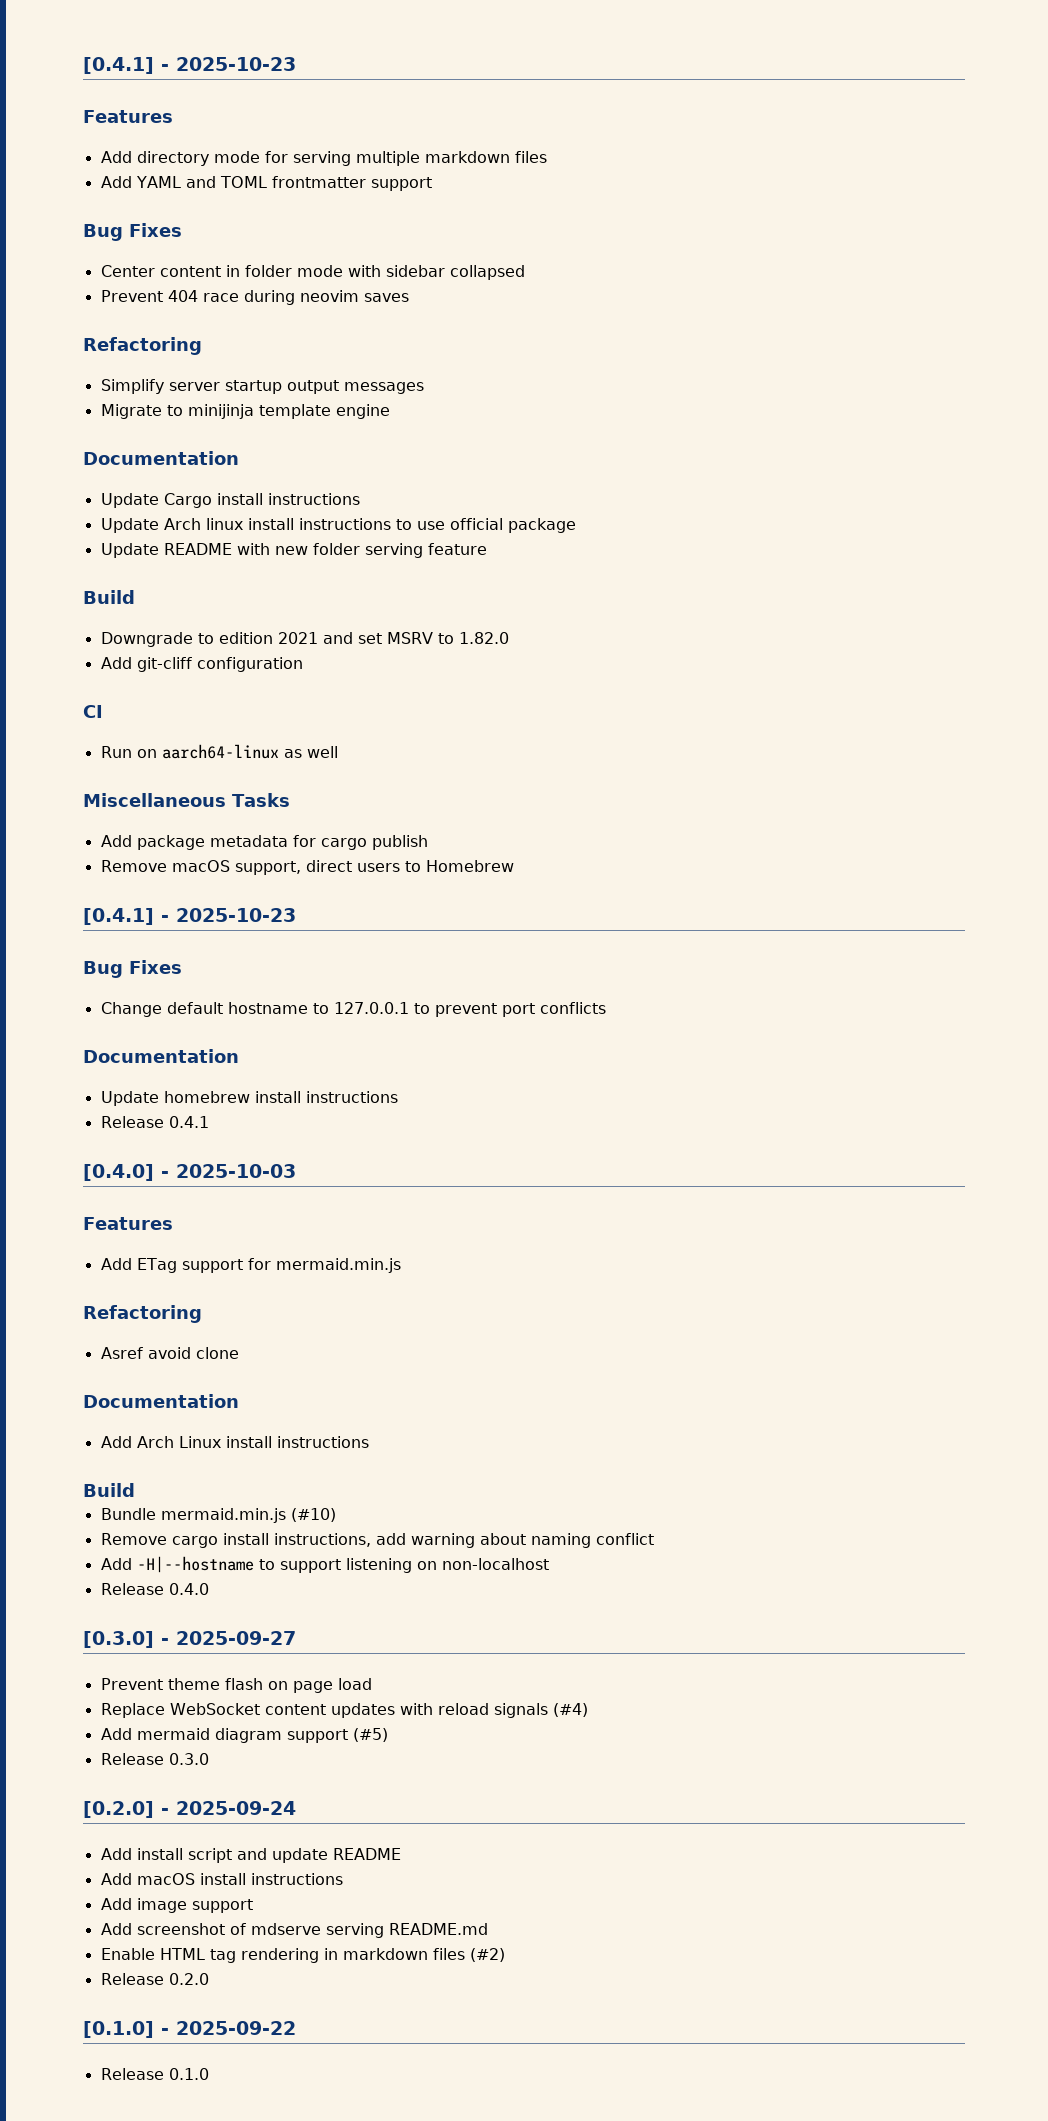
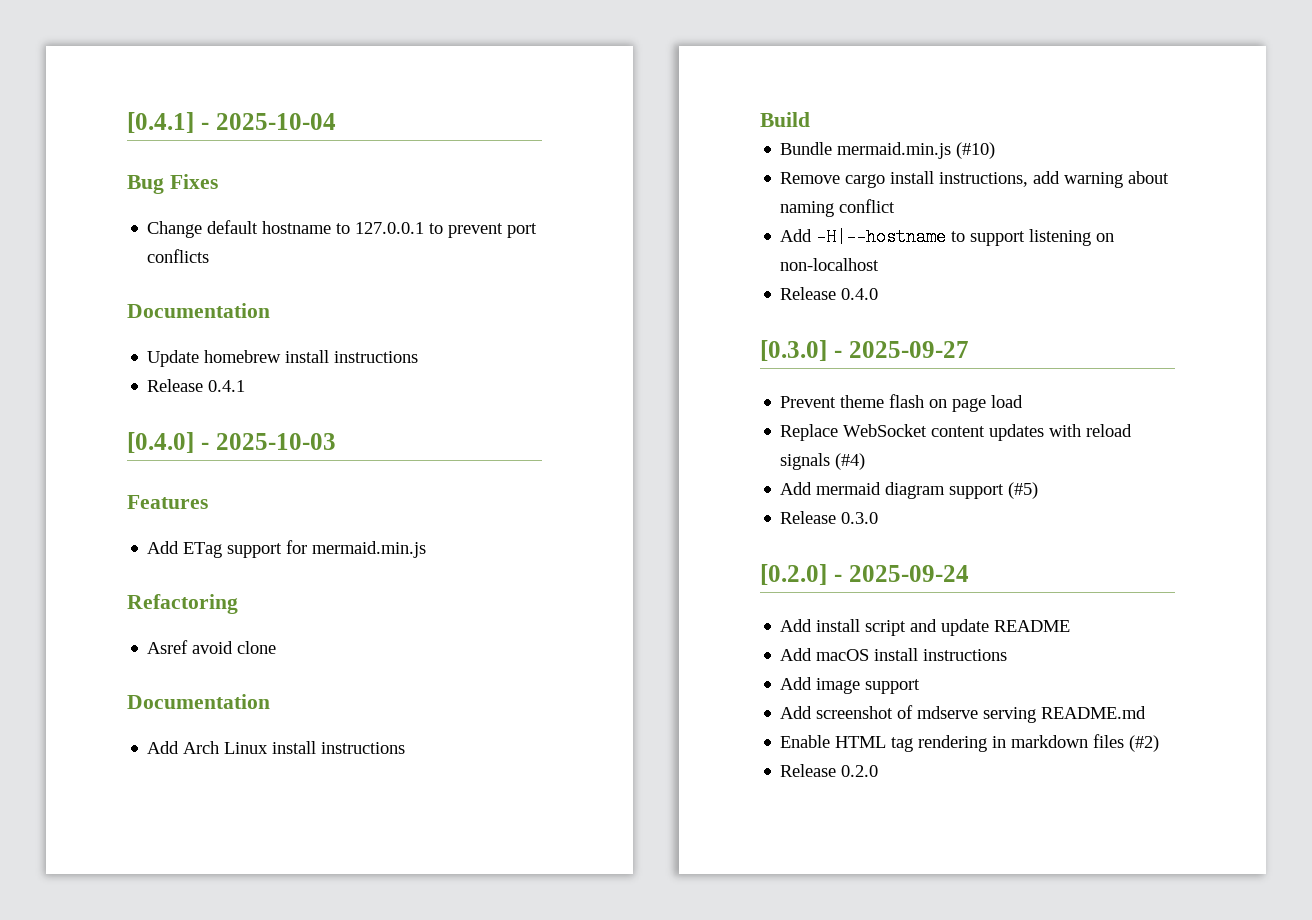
[83,57,296,74] [83,110,173,123] [100,151,547,166] [100,176,432,191] [83,223,182,241] [100,265,525,280] [100,290,409,305] [83,337,202,355] [100,379,424,394] [100,404,390,419] [83,451,239,465] [100,493,360,508] [100,518,576,533] [100,543,487,558] [83,590,135,604] [100,632,509,647] [100,657,303,672] [83,705,103,718] [100,744,338,759] [83,793,290,807] [100,835,428,850] [100,860,514,875] [83,908,296,925] [0.4.1] - 2025-10-23 // Features // Add directory mode for serving multiple markdown files // Add YAML and TOML frontmatter support // Bug Fixes // Center content in folder mode with sidebar collapsed // Prevent 404 race during neovim saves // Refactoring // Simplify server startup output messages // Migrate to minijinja template engine // Documentation // Update Cargo install instructions // Update Arch linux install instructions to use official package // Update README with new folder serving feature // Build // Downgrade to edition 2021 and set MSRV to 1.82.0 // Add git-cliff configuration // CI // Run on aarch64-linux as well // Miscellaneous Tasks // Add package metadata for cargo publish // Remove macOS support, direct users to Homebrew // [0.4.1] - 2025-10-23 -> [127,112,336,133] [0.4.1] - 2025-10-04
[83,2021,296,2038] [100,2068,209,2080] // [0.1.0] - 2025-09-22 // Release 0.1.0 -> (879, 771) none

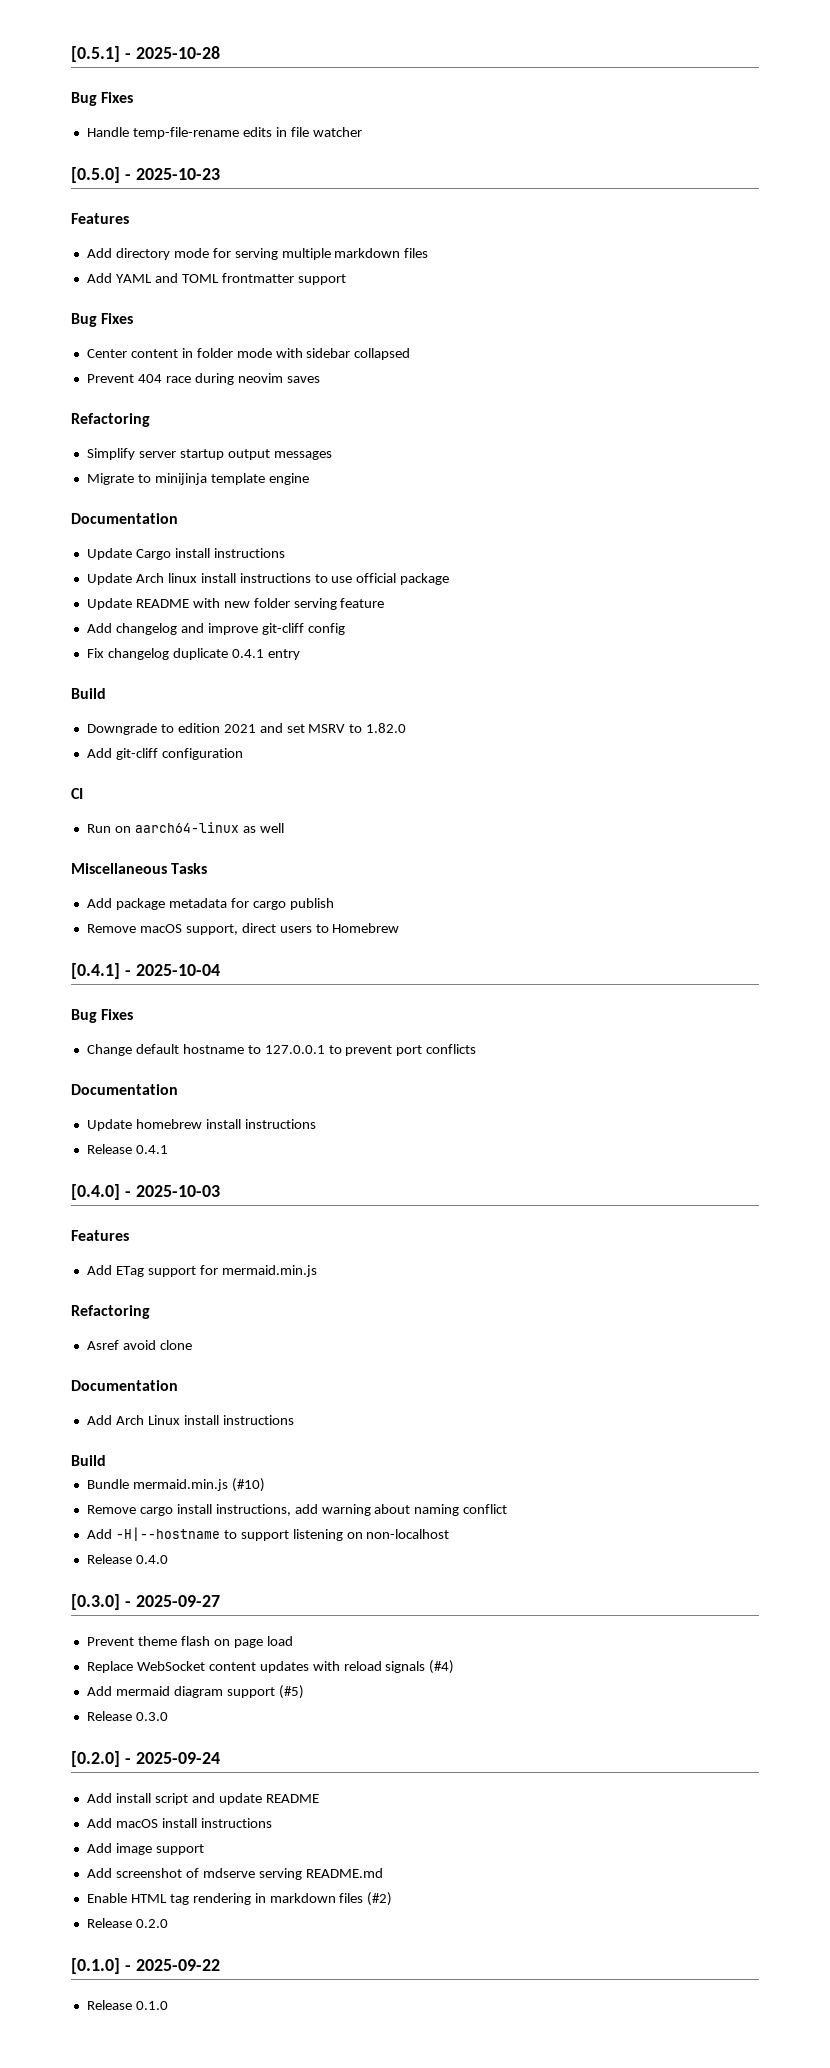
(127, 122) none -> [71,46,220,62] [71,92,134,106] [86,127,362,139] [71,167,220,183] [71,213,129,224] [86,248,429,260] [86,273,346,285] [71,313,134,327] [86,348,411,360] [86,373,320,385] [71,413,150,427] [86,448,332,460] [86,473,309,485] [71,513,178,524] [86,548,285,560] [86,573,450,585] [86,598,385,610] [86,623,345,635] [86,648,300,660] [71,688,106,699] [86,723,407,735] [86,748,243,760] [71,788,83,799] [86,822,284,833] [71,863,208,874] [86,898,334,910] [86,923,400,935] [0.5.1] - 2025-10-28 // Bug Fixes // Handle temp-file-rename edits in file watcher // [0.5.0] - 2025-10-23 // Features // Add directory mode for serving multiple markdown files // Add YAML and TOML frontmatter support // Bug Fixes // Center content in folder mode with sidebar collapsed // Prevent 404 race during neovim saves // Refactoring // Simplify server startup output messages // Migrate to minijinja template engine // Documentation // Update Cargo install instructions // Update Arch linux install instructions to use official package // Update README with new folder serving feature // Add changelog and improve git-cliff config // Fix changelog duplicate 0.4.1 entry // Build // Downgrade to edition 2021 and set MSRV to 1.82.0 // Add git-cliff configuration // CI // Run on aarch64-linux as well // Miscellaneous Tasks // Add package metadata for cargo publish // Remove macOS support, direct users to Homebrew //
(879, 771) none -> [71,1958,220,1974] [86,2000,168,2010] // [0.1.0] - 2025-09-22 // Release 0.1.0

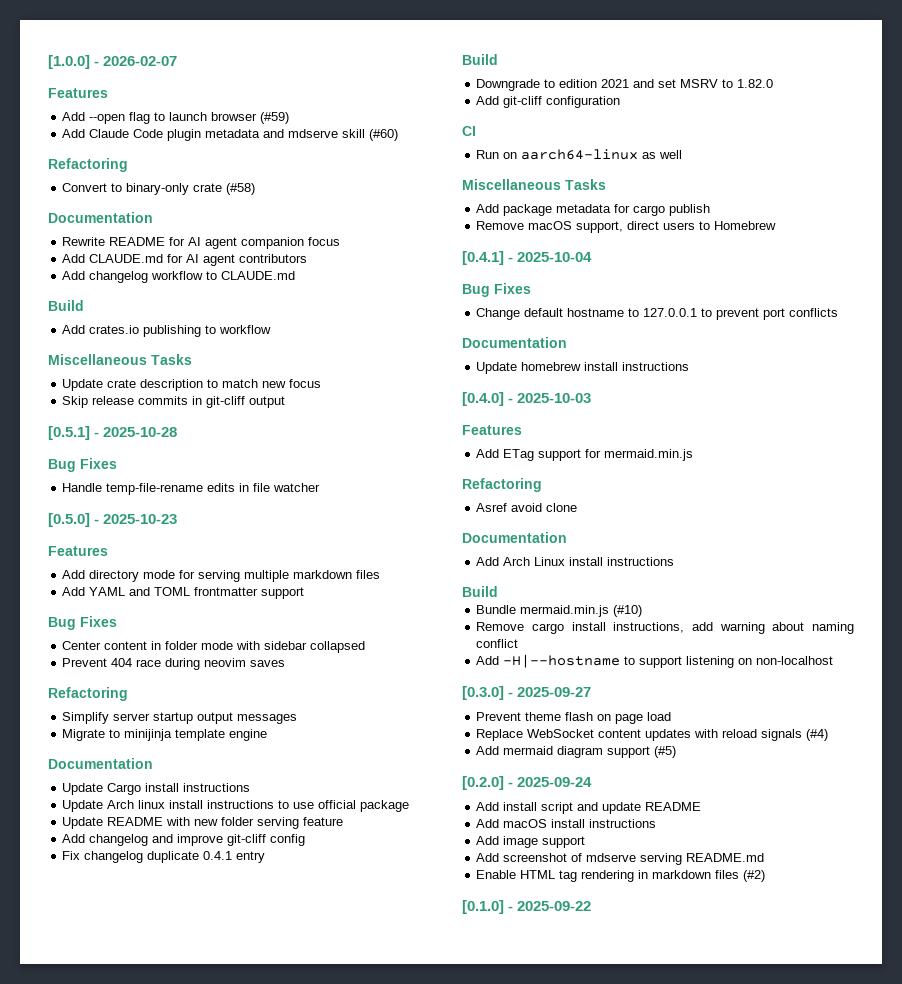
(71, 54) none -> [48,55,178,69] [48,88,108,98] [62,112,290,124] [62,129,399,141] [48,158,128,172] [62,183,256,195] [48,212,153,223] [62,237,341,249] [62,254,308,266] [62,271,296,283] [48,300,84,311] [62,325,272,337] [48,354,192,365] [62,379,322,391] [62,396,286,408] [1.0.0] - 2026-02-07 // Features // Add --open flag to launch browser (#59) // Add Claude Code plugin metadata and mdserve skill (#60) // Refactoring // Convert to binary-only crate (#58) // Documentation // Rewrite README for AI agent companion focus // Add CLAUDE.md for AI agent contributors // Add changelog workflow to CLAUDE.md // Build // Add crates.io publishing to workflow // Miscellaneous Tasks // Update crate description to match new focus // Skip release commits in git-cliff output //
[86,1144,168,1154] // Release 0.4.1 -> (690, 366) none
[86,1554,168,1564] // Release 0.4.0 -> (834, 660) none
[86,1711,168,1721] // Release 0.3.0 -> (677, 752) none
[86,1918,168,1928] // Release 0.2.0 -> (766, 876) none
[86,2000,168,2010] // Release 0.1.0 -> (592, 906) none

